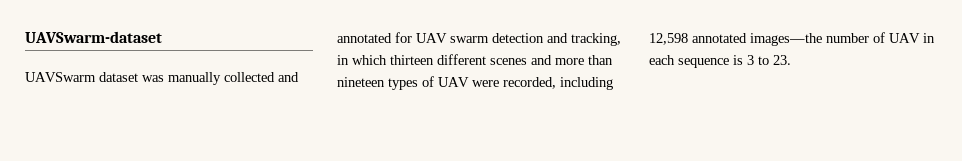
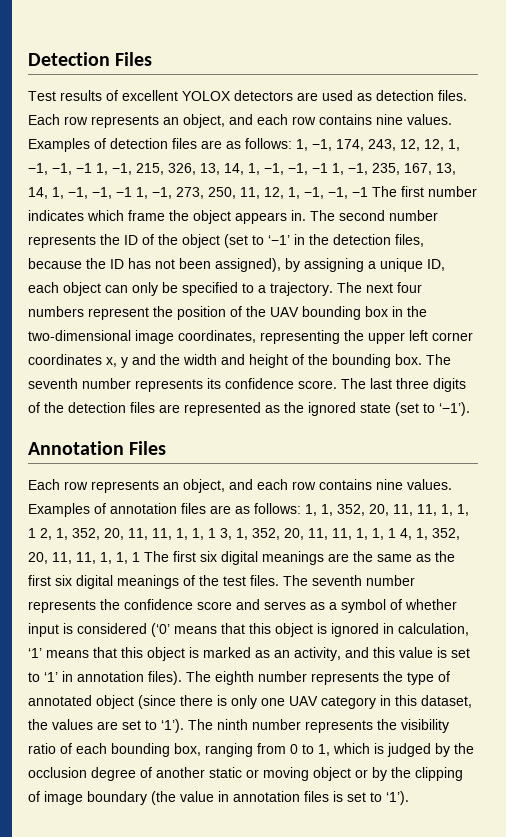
[25,31,162,43] [25,72,299,85] [337,32,621,46] [337,54,613,65] [337,76,613,90] [649,32,935,46] [649,55,791,68] UAVSwarm-dataset // UAVSwarm dataset was manually collected and annotated for UAV swarm detection and tracking, in which thirteen different scenes and more than nineteen types of UAV were recorded, including 12,598 annotated images—the number of UAV in each sequence is 3 to 23. -> [28,52,153,66] [28,90,467,101] [28,114,452,128] [28,138,460,152] [28,163,456,175] [28,186,477,199] [28,210,438,224] [28,234,424,248] [28,258,445,272] [28,282,422,296] [28,306,427,320] [28,330,473,344] [28,354,451,368] [28,378,466,392] [28,402,470,416] [28,441,167,455] [28,479,452,493] [28,503,469,517] [28,528,460,540] [28,551,455,565] [28,575,415,589] [28,599,457,613] [28,623,469,637] [28,647,470,661] [28,671,450,685] [28,695,472,709] [28,719,449,733] [28,743,474,757] [28,767,463,781] [28,791,409,805] Detection Files // Test results of excellent YOLOX detectors are used as detection files. Each row represents an object, and each row contains nine values. Examples of detection files are as follows: 1, −1, 174, 243, 12, 12, 1, −1, −1, −1 1, −1, 215, 326, 13, 14, 1, −1, −1, −1 1, −1, 235, 167, 13, 14, 1, −1, −1, −1 1, −1, 273, 250, 11, 12, 1, −1, −1, −1 The first number indicates which frame the object appears in. The second number represents the ID of the object (set to ‘−1’ in the detection files, because the ID has not been assigned), by assigning a unique ID, each object can only be specified to a trajectory. The next four numbers represent the position of the UAV bounding box in the two-dimensional image coordinates, representing the upper left corner coordinates x, y and the width and height of the bounding box. The seventh number represents its confidence score. The last three digits of the detection files are represented as the ignored state (set to ‘−1’). // Annotation Files // Each row represents an object, and each row contains nine values. Examples of annotation files are as follows: 1, 1, 352, 20, 11, 11, 1, 1, 1 2, 1, 352, 20, 11, 11, 1, 1, 1 3, 1, 352, 20, 11, 11, 1, 1, 1 4, 1, 352, 20, 11, 11, 1, 1, 1 The first six digital meanings are the same as the first six digital meanings of the test files. The seventh number represents the confidence score and serves as a symbol of whether input is considered (‘0’ means that this object is ignored in calculation, ‘1’ means that this object is marked as an activity, and this value is set to ‘1’ in annotation files). The eighth number represents the type of annotated object (since there is only one UAV category in this dataset, the values are set to ‘1’). The ninth number represents the visibility ratio of each bounding box, ranging from 0 to 1, which is judged by the occlusion degree of another static or moving object or by the clipping of image boundary (the value in annotation files is set to ‘1’).

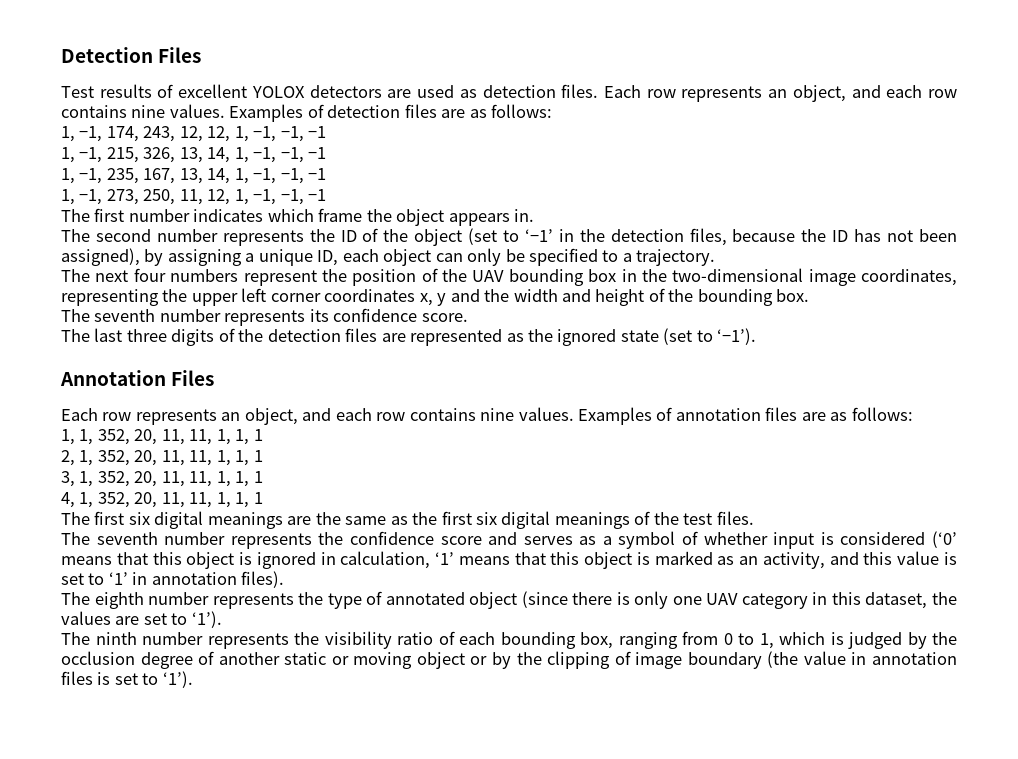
(292, 143) none -> (553, 111) //
(92, 168) none -> (327, 132) //
(328, 168) none -> (327, 153) //
(132, 192) none -> (327, 174) //
(368, 192) none -> (327, 195) //
(306, 215) none -> (535, 215) //
(333, 289) none -> (716, 257) //
(422, 359) none -> (810, 295) //
(337, 384) none -> (468, 317) //
(301, 508) none -> (913, 414) //
(36, 533) none -> (263, 435) //
(216, 533) none -> (263, 456) //
(396, 533) none -> (263, 477) //
(140, 557) none -> (263, 498) //
(279, 580) none -> (754, 518) //
(182, 678) none -> (285, 579) //
(184, 726) none -> (222, 619) //

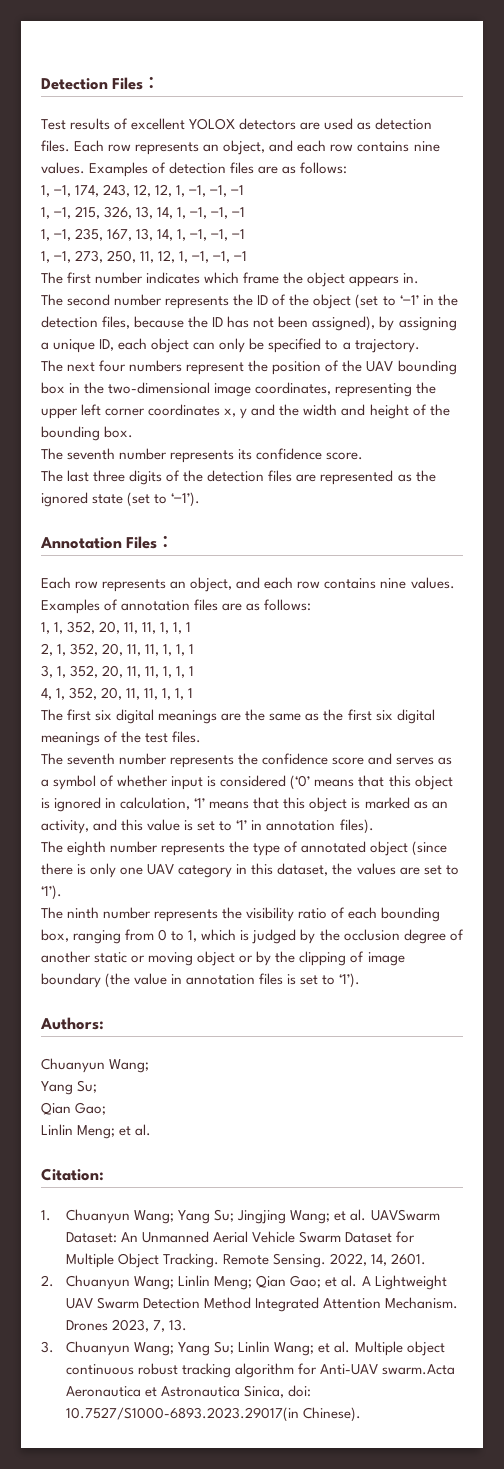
(202, 55) none -> [143,76,161,89] ：
(215, 378) none -> [157,535,175,548] ：
(193, 679) none -> [40,1017,104,1030] [41,1058,150,1073] [41,1080,98,1095] [41,1102,107,1115] [41,1124,152,1139] [41,1168,104,1181] [41,1209,440,1224] [66,1231,416,1243] [66,1253,427,1268] [41,1275,447,1290] [66,1297,459,1312] [66,1319,188,1332] [41,1341,445,1356] [66,1363,456,1378] [66,1385,312,1398] [66,1407,362,1422] // Authors: // Chuanyun Wang; // Yang Su; // Qian Gao; // Linlin Meng; et al. // Citation: // 1. Chuanyun Wang; Yang Su; Jingjing Wang; et al. UAVSwarm Dataset: An Unmanned Aerial Vehicle Swarm Dataset for Multiple Object Tracking. Remote Sensing. 2022, 14, 2601. // 2. Chuanyun Wang; Linlin Meng; Qian Gao; et al. A Lightweight UAV Swarm Detection Method Integrated Attention Mechanism. Drones 2023, 7, 13. // 3. Chuanyun Wang; Yang Su; Linlin Wang; et al. Multiple object continuous robust tracking algorithm for Anti-UAV swarm.Acta Aeronautica et Astronautica Sinica, doi: 10.7527/S1000-6893.2023.29017(in Chinese).

